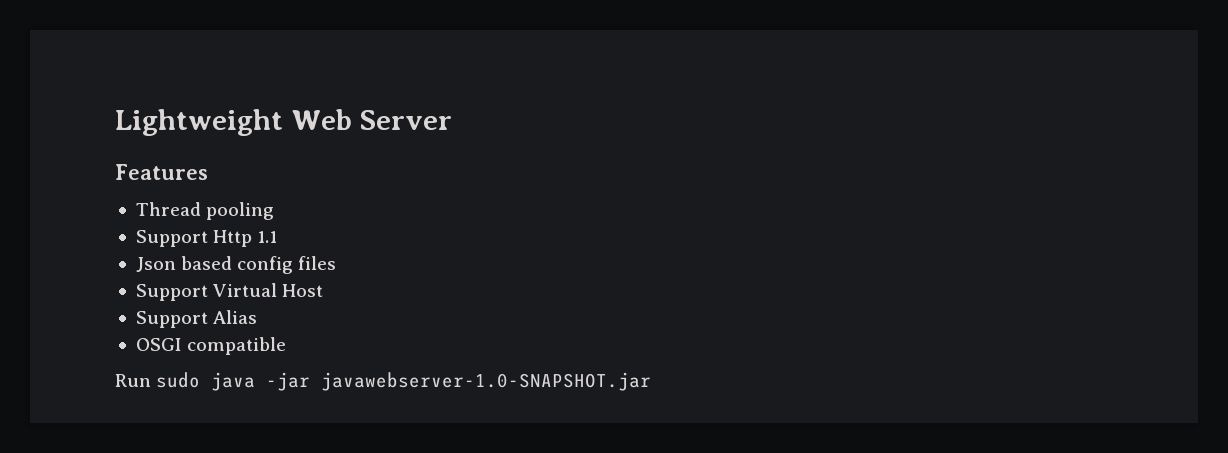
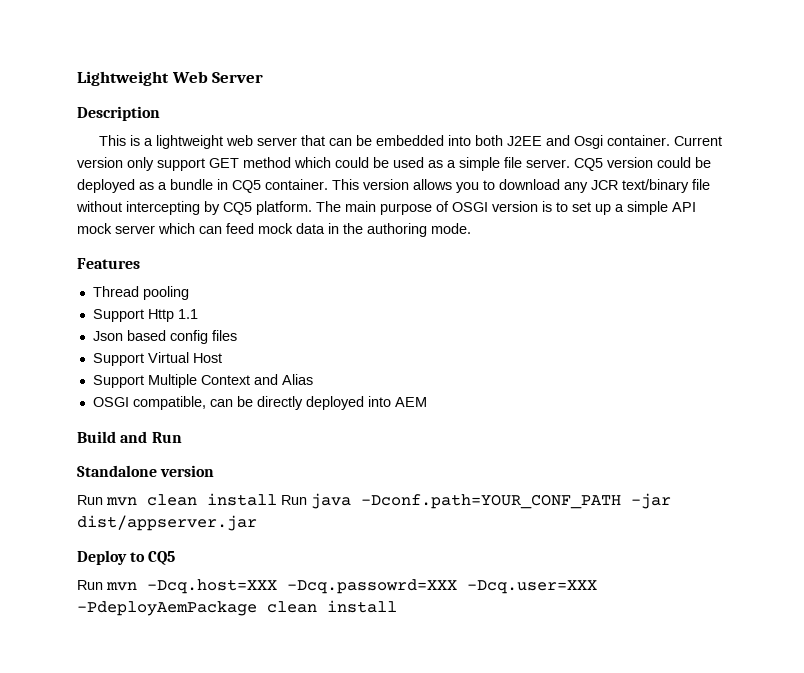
(452, 120) none -> [77,106,160,121] [98,135,722,149] [77,157,711,171] [77,179,710,193] [76,201,696,215] [77,223,471,237] // Description // This is a lightweight web server that can be embedded into both J2EE and Osgi container. Current version only support GET method which could be used as a simple file server. CQ5 version could be deployed as a bundle in CQ5 container. This version allows you to download any JCR text/binary file without intercepting by CQ5 platform. The main purpose of OSGI version is to set up a simple API mock server which can feed mock data in the authoring mode.
(208, 319) none -> [147,374,278,388] Multiple Context and
[187,337,287,355] [115,372,652,391] compatible // Run sudo java -jar javawebserver-1.0-SNAPSHOT.jar -> [132,396,427,410] [77,431,182,443] [77,465,215,477] [77,493,671,509] [77,515,257,531] [77,550,176,565] [77,579,597,594] [77,600,397,616] compatible, can be directly deployed into AEM // Build and Run // Standalone version // Run mvn clean install Run java -Dconf.path=YOUR_CONF_PATH -jar dist/appserver.jar // Deploy to CQ5 // Run mvn -Dcq.host=XXX -Dcq.passowrd=XXX -Dcq.user=XXX -PdeployAemPackage clean install

